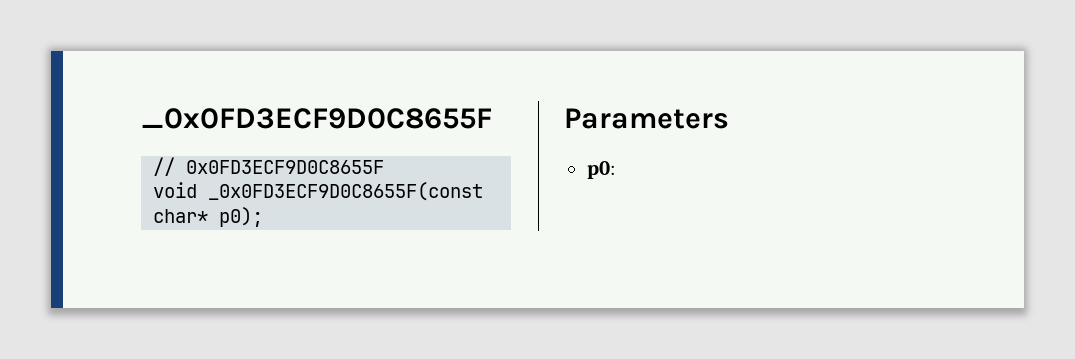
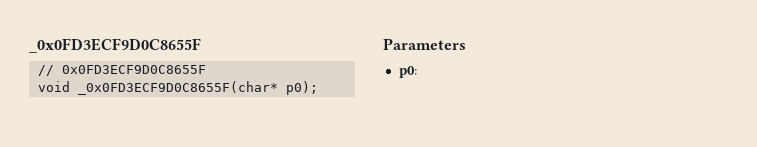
[208,182,484,201] [153,209,209,223] _0x0FD3ECF9D0C8655F(const char* -> [77,81,278,95] _0x0FD3ECF9D0C8655F(char*

